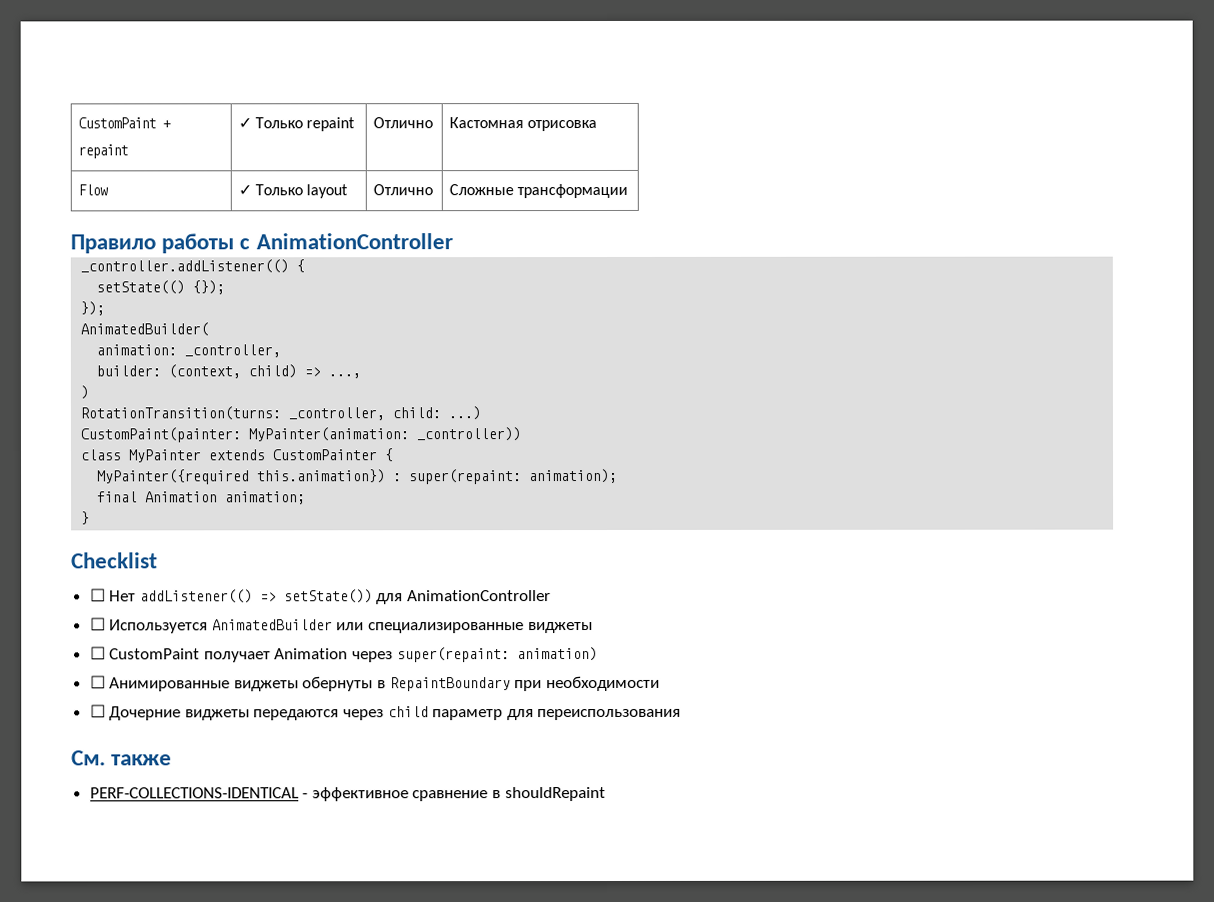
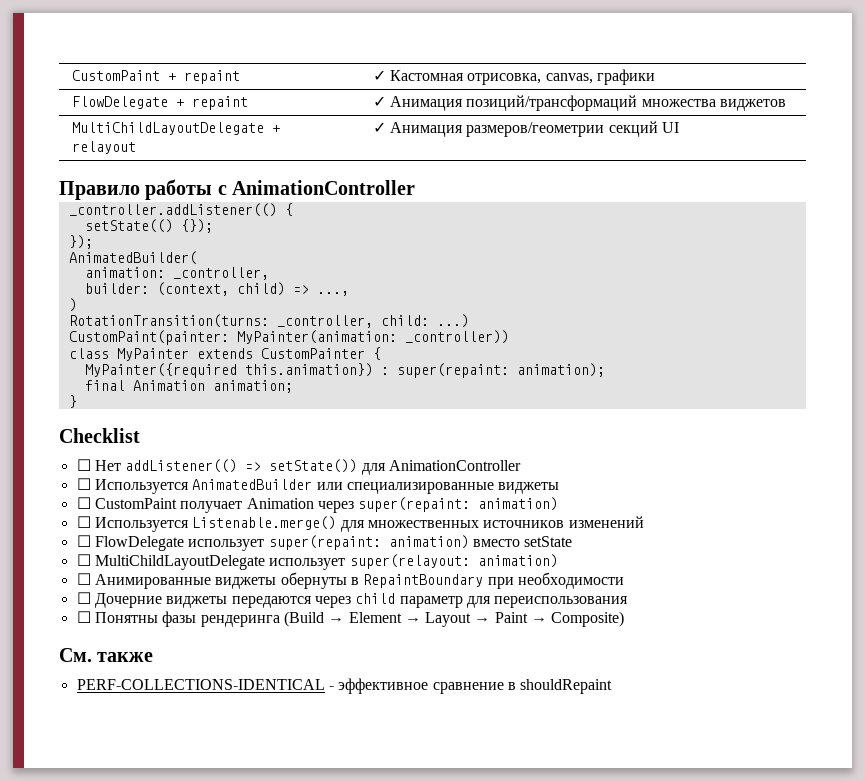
[255,117,356,132] [372,117,433,129] [448,117,598,132] [77,184,108,196] [237,184,349,199] [372,184,433,196] [448,183,629,199] Только repaint | Отлично | Кастомная отрисовка // Flow | ✓ Только layout | Отлично | Сложные трансформации -> [389,69,655,85] [71,96,248,110] [372,95,786,111] [71,122,280,135] [71,141,136,154] [372,121,679,137] Кастомная отрисовка, canvas, графики // FlowDelegate + repaint | ✓ Анимация позиций/трансформаций множества виджетов // MultiChildLayoutDelegate + relayout | ✓ Анимация размеров/геометрии секций UI
(598, 654) none -> [76,516,644,532] [76,535,573,551] [76,554,558,570] // ☐ Используется Listenable.merge() для множественных источников изменений // ☐ FlowDelegate использует super(repaint: animation) вместо setState // ☐ MultiChildLayoutDelegate использует super(relayout: animation)
(682, 714) none -> [76,611,625,627] // ☐ Понятны фазы рендеринга (Build → Element → Layout → Paint → Composite)

